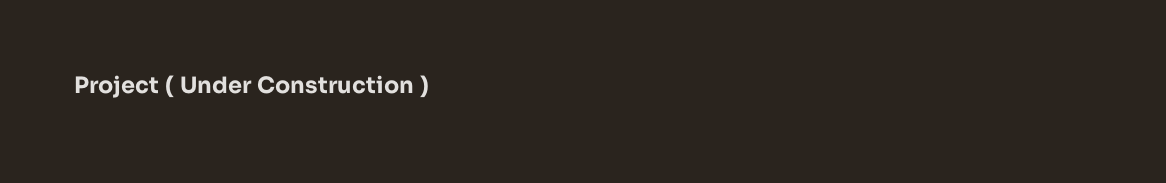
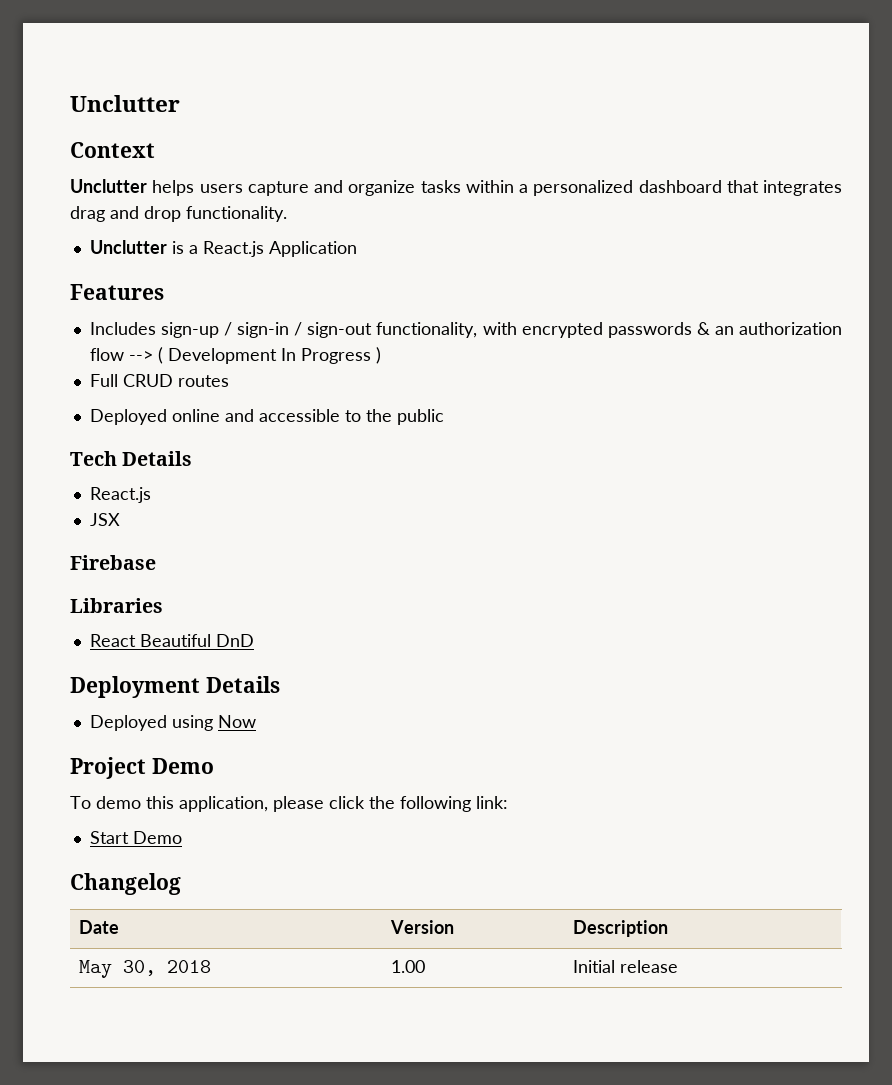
[74,75,430,98] Project ( Under Construction ) -> [70,95,180,112] [70,142,155,158] [70,179,842,196] [70,206,287,222] [89,240,357,257] [70,284,164,300] [89,322,843,338] [89,347,381,364] [89,374,229,387] [89,409,444,425] [70,451,193,466] [89,487,151,503] [89,513,120,526] [70,555,156,570] [70,598,163,613] [89,634,254,647] [70,676,280,698] [89,715,256,731] [70,757,214,779] [70,796,508,812] [89,831,182,844] [70,873,181,895] [79,920,120,934] [390,920,455,934] [573,920,669,937] [79,960,212,978] [391,960,426,973] [573,960,679,973] Unclutter // Context // Unclutter helps users capture and organize tasks within a personalized dashboard that integrates drag and drop functionality. // Unclutter is a React.js Application // Features // Includes sign-up / sign-in / sign-out functionality, with encrypted passwords & an authorization flow --> ( Development In Progress ) // Full CRUD routes // Deployed online and accessible to the public // Tech Details // React.js // JSX // Firebase // Libraries // React Beautiful DnD // Deployment Details // Deployed using Now // Project Demo // To demo this application, please click the following link: // Start Demo // Changelog // Date | Version | Description // May 30, 2018 | 1.00 | Initial release

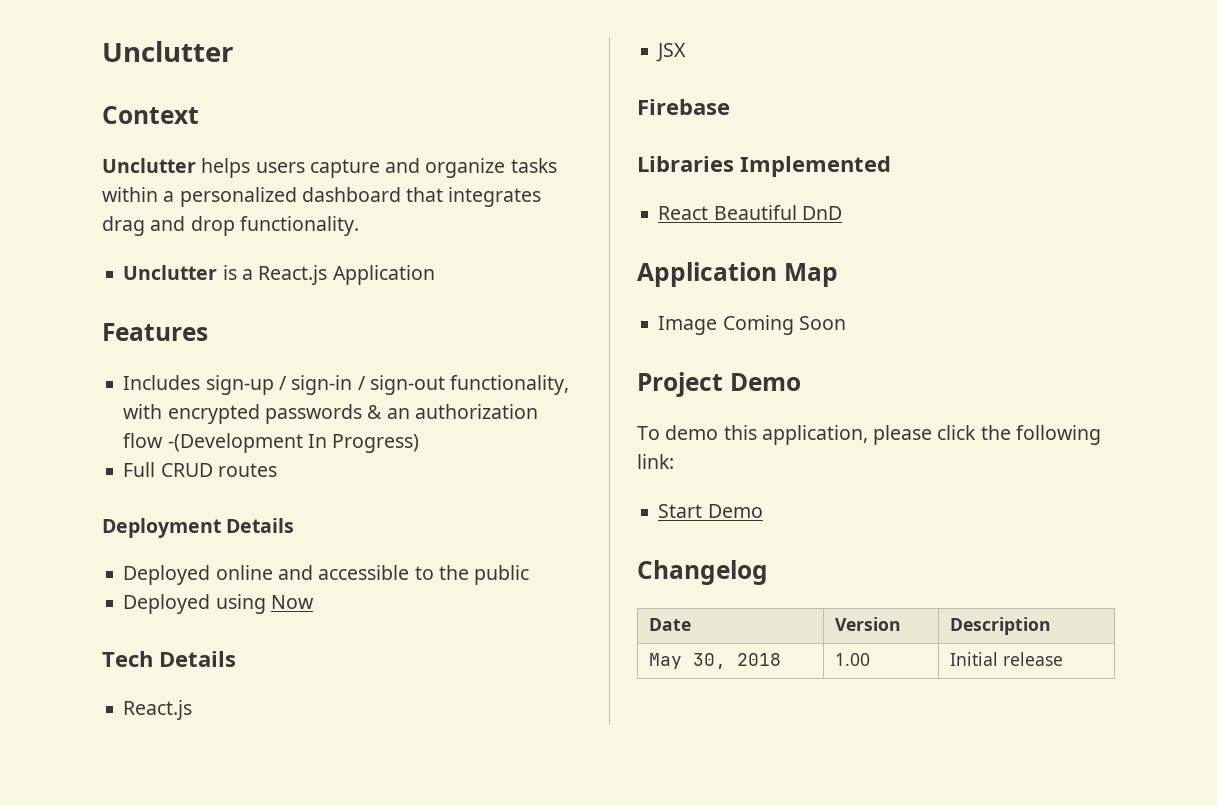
[128,347,381,364] --> ( Development In Progress ) -> [167,433,420,453] -(Development In Progress)
(229, 381) none -> [102,518,295,538] // Deployment Details
(444, 417) none -> [123,594,314,614] // Deployed using Now
(163, 605) none -> [740,156,891,177] Implemented
[70,676,280,698] [89,715,256,731] Deployment Details // Deployed using Now -> [637,262,838,287] [658,315,846,335] Application Map // Image Coming Soon

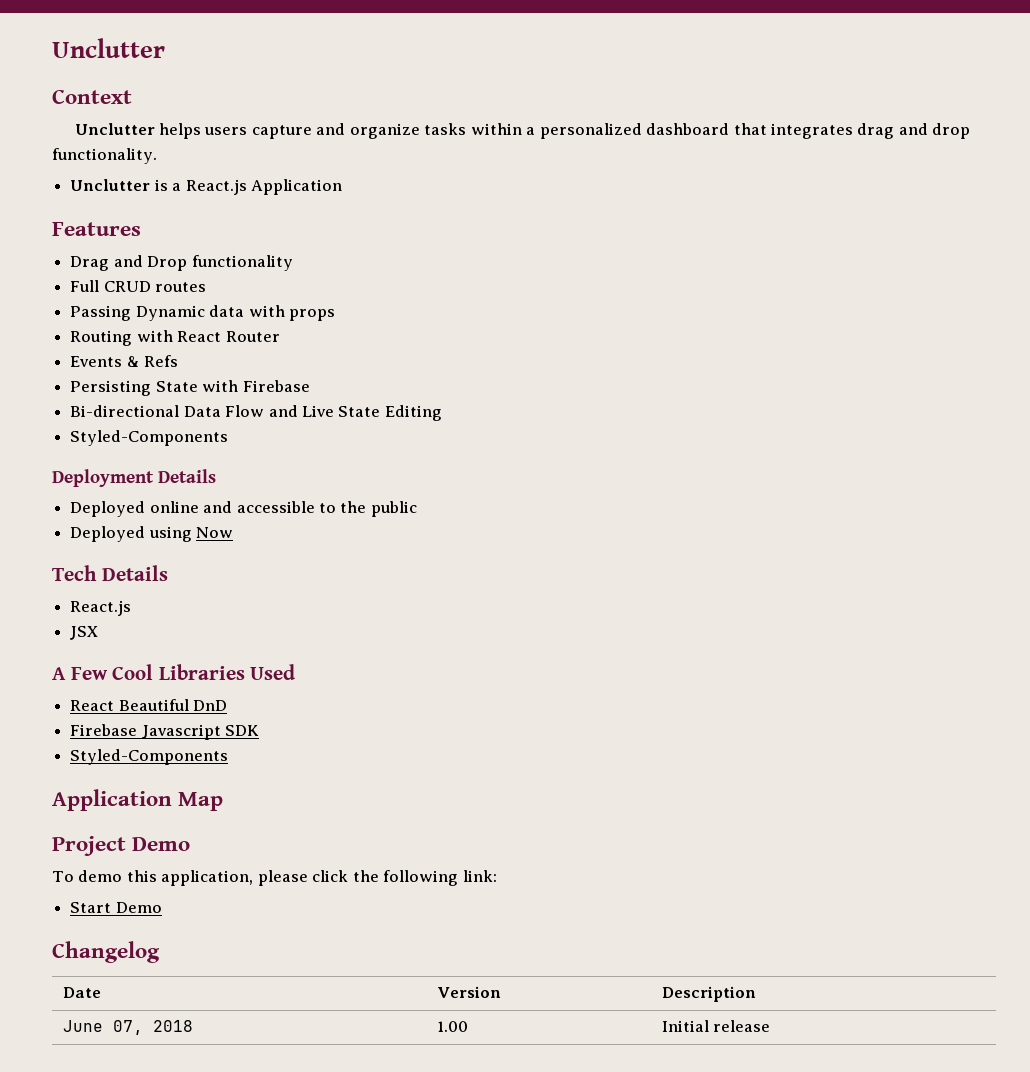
[123,375,570,395] [123,404,538,424] [123,433,420,453] [123,462,277,477] Includes sign-up / sign-in / sign-out functionality, with encrypted passwords & an authorization flow -(Development In Progress) // Full CRUD routes -> [70,255,293,271] [70,280,207,292] [70,305,335,321] [70,330,280,346] [70,355,179,367] [70,380,310,396] [70,405,442,421] [70,430,229,446] Drag and Drop functionality // Full CRUD routes // Passing Dynamic data with props // Routing with React Router // Events & Refs // Persisting State with Firebase // Bi-directional Data Flow and Live State Editing // Styled-Components
[637,99,730,115] [637,156,891,177] Firebase // Libraries Implemented -> [52,664,296,680] A Few Cool Libraries Used
(842, 213) none -> [70,724,260,740] [70,749,229,765] // Firebase Javascript SDK // Styled-Components
[658,315,846,335] // Image Coming Soon -> (224, 801) none
[648,653,726,669] May 30, -> [62,1020,143,1035] June 07,

